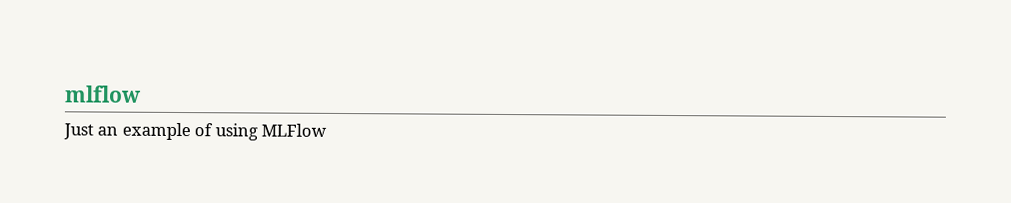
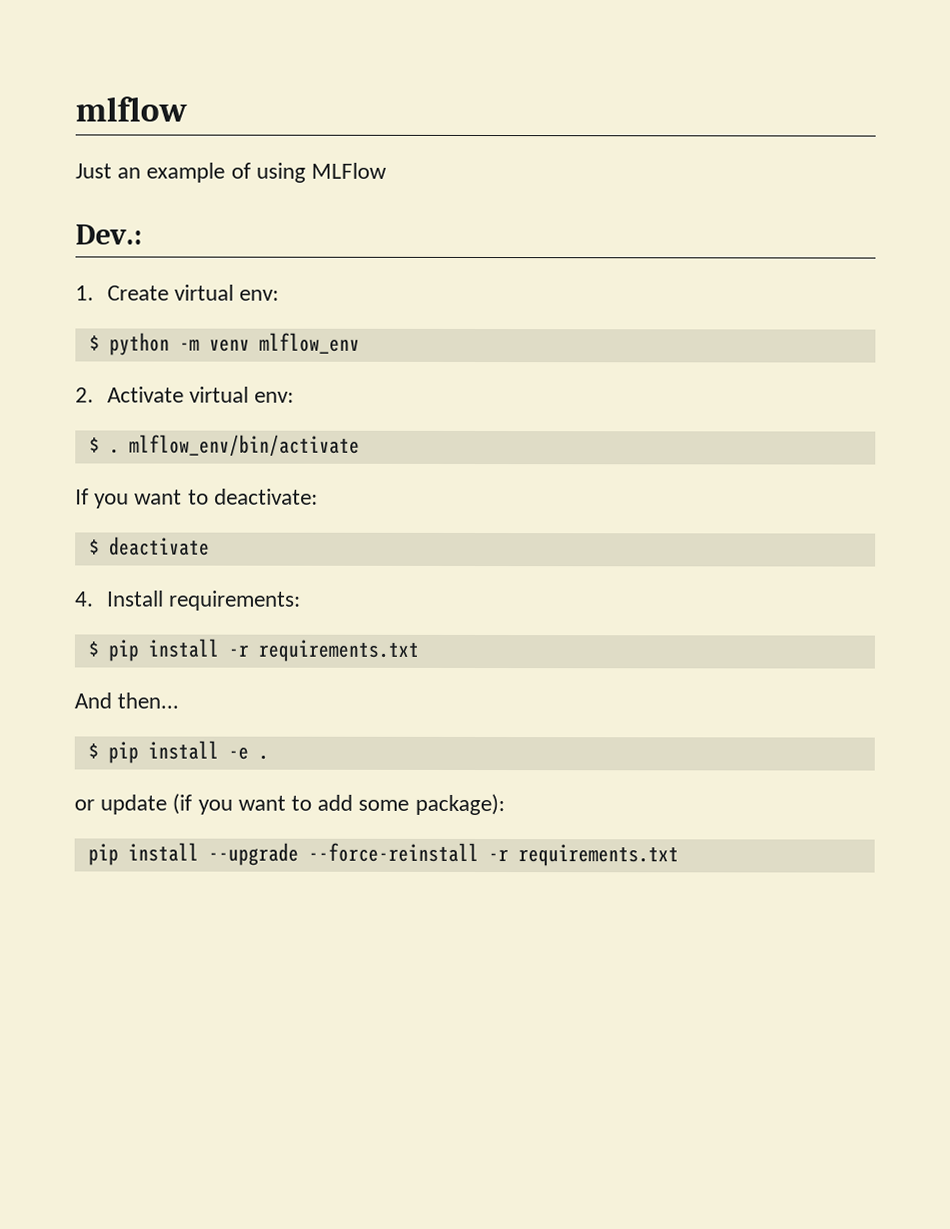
(328, 130) none -> [75,224,142,245] [75,284,279,301] [88,332,360,356] [75,386,294,403] [88,434,360,457] [75,488,318,509] [88,536,210,556] [75,590,301,611] [87,638,419,662] [74,692,180,709] [87,740,269,764] [74,793,505,816] [87,842,679,867] // Dev.: // 1. Create virtual env: // $ python -m venv mlflow_env // 2. Activate virtual env: // $ . mlflow_env/bin/activate // If you want to deactivate: // $ deactivate // 4. Install requirements: // $ pip install -r requirements.txt // And then... // $ pip install -e . // or update (if you want to add some package): // pip install --upgrade --force-reinstall -r requirements.txt

